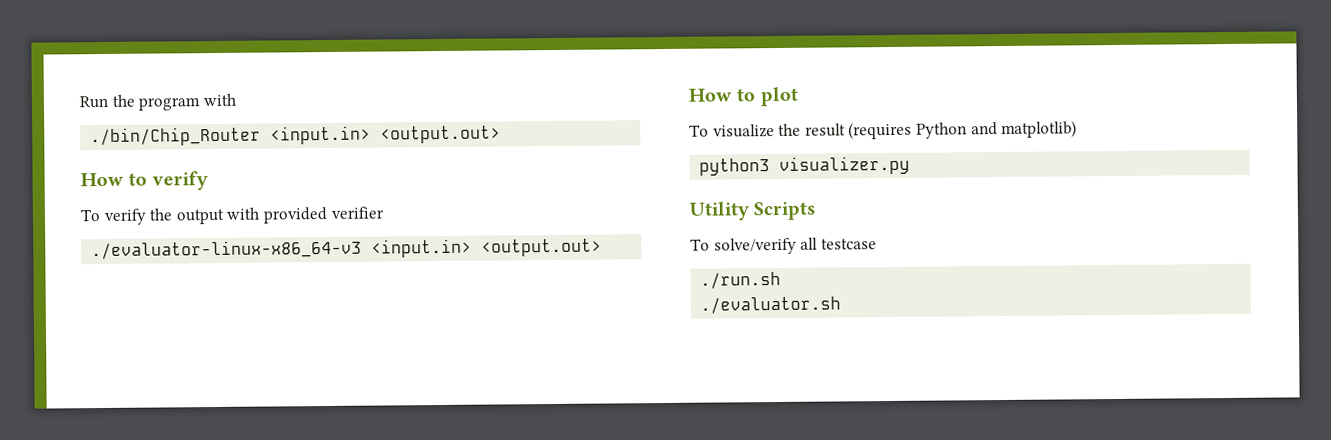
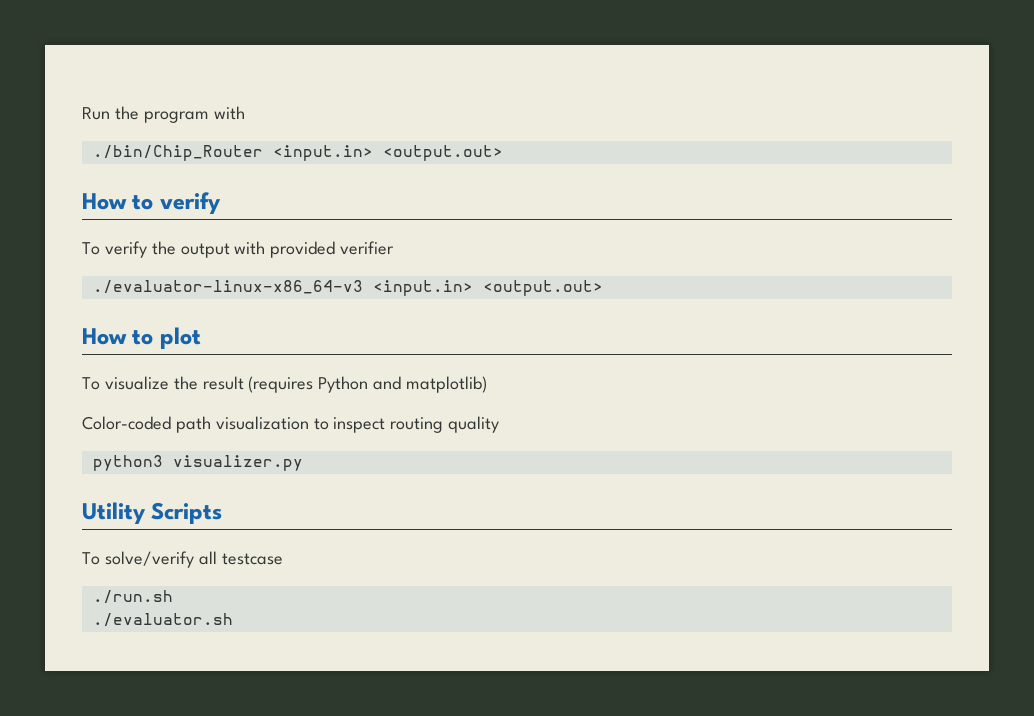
(1078, 129) none -> [82,416,500,433] // Color-coded path visualization to inspect routing quality

